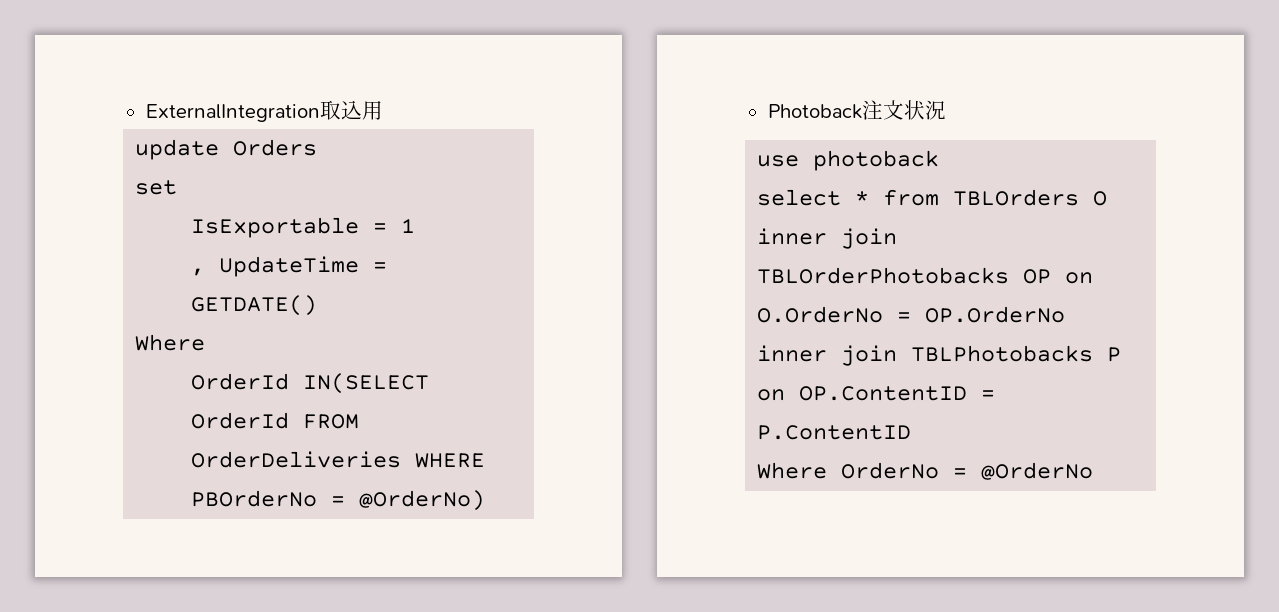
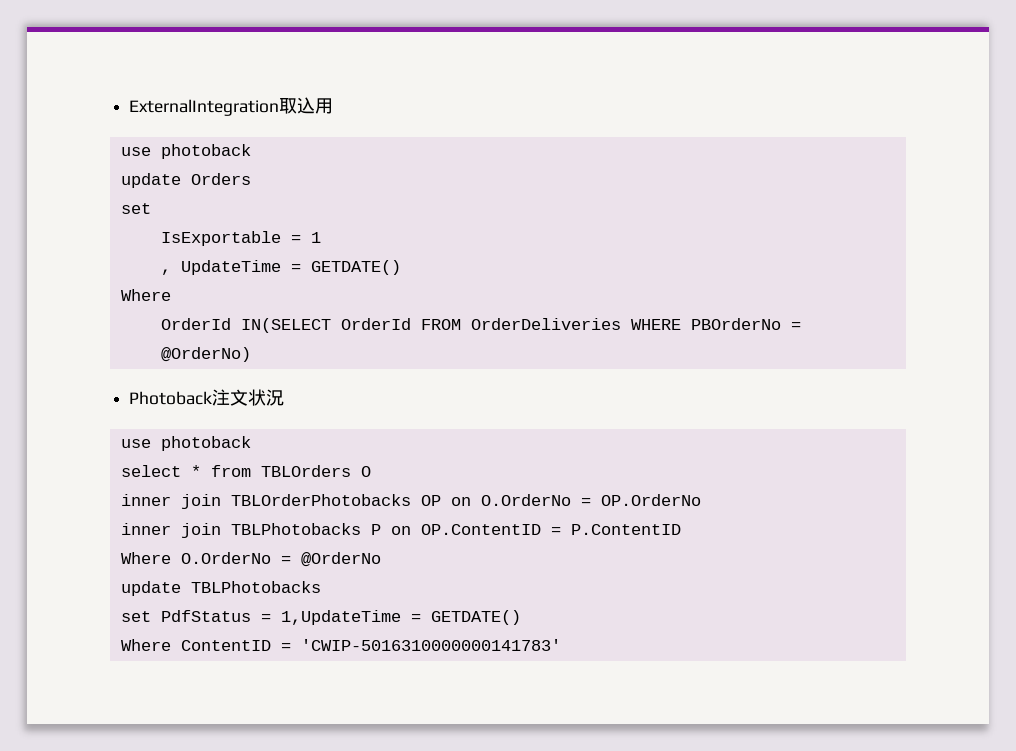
(383, 110) none -> [120,144,251,159] // use photoback
[841,462,940,479] OrderNo -> [180,552,271,564] O.OrderNo
(1094, 471) none -> [120,581,321,596] [120,610,521,625] [120,639,561,651] // update TBLPhotobacks // set PdfStatus = 1,UpdateTime = GETDATE() // Where ContentID = 'CWIP-5016310000000141783'

